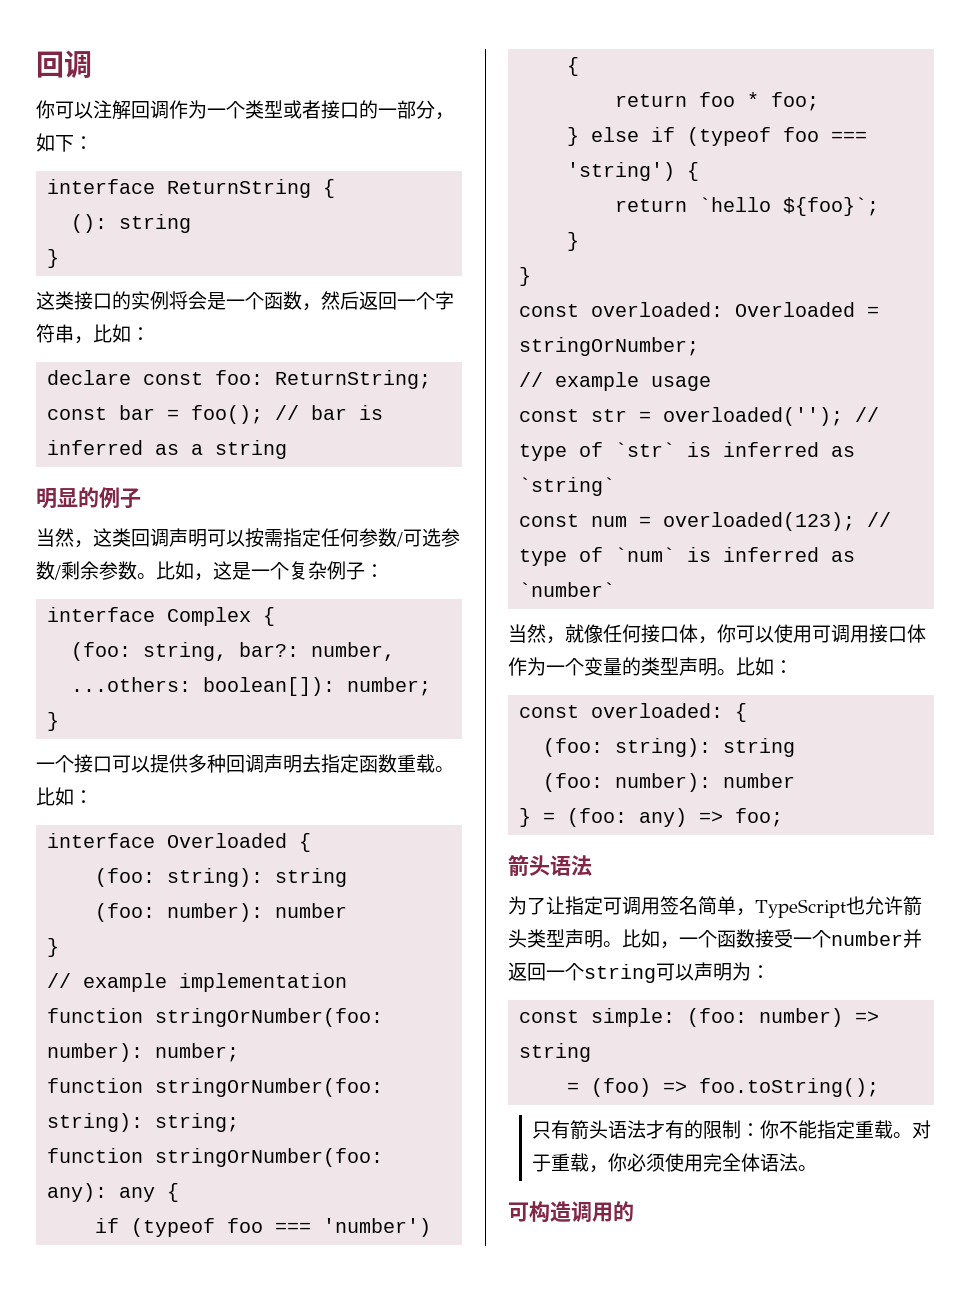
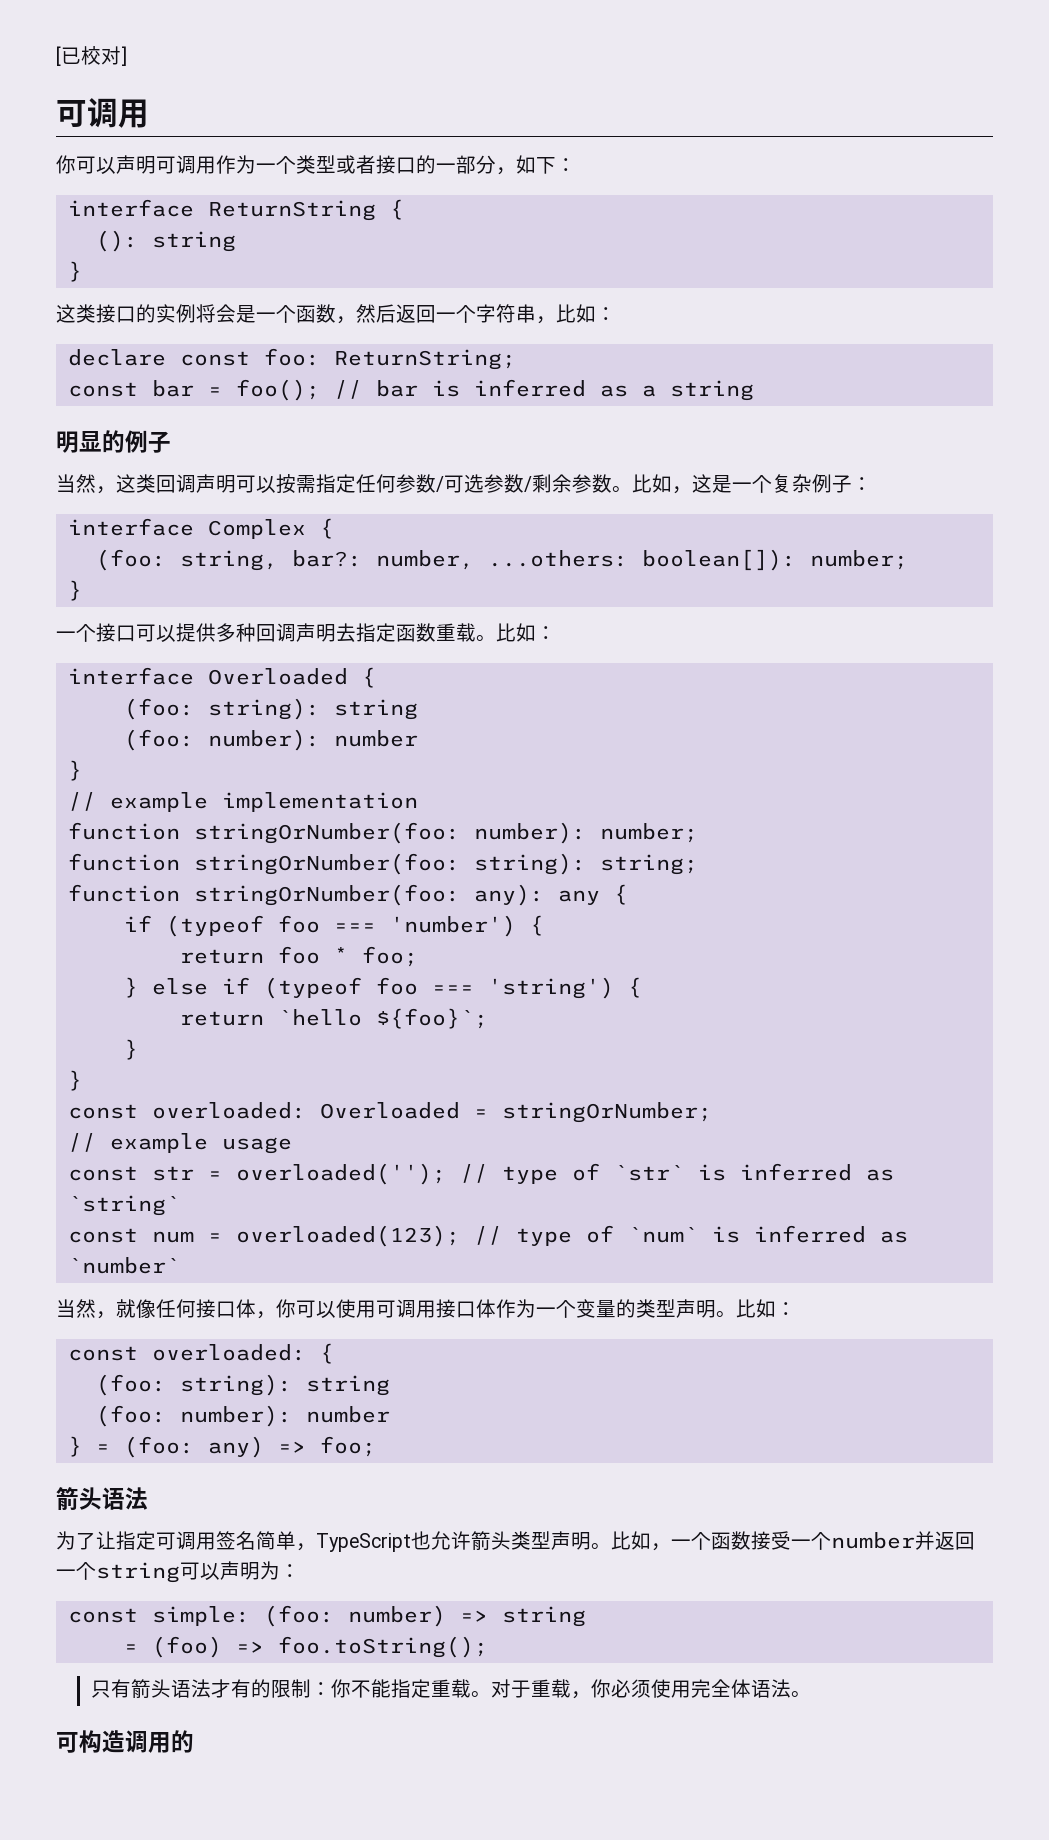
[36,50,92,78] [36,100,169,120] 回调 // 你可以注解回调 -> [56,46,127,66] [56,98,149,128] [56,155,216,174] [已校对] // 可调用 // 你可以声明可调用

